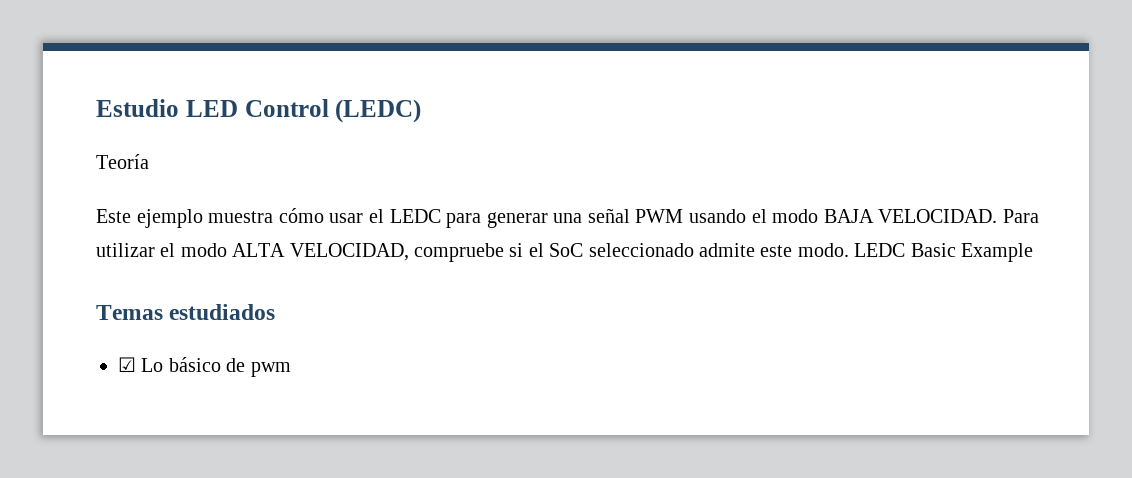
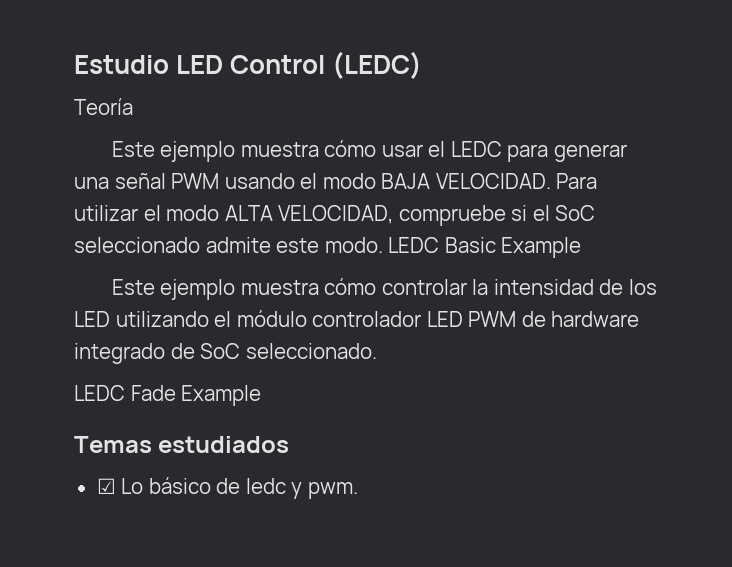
(1033, 252) none -> [111,278,657,300] [74,310,640,327] [74,343,377,364] [74,385,262,406] // Este ejemplo muestra cómo controlar la intensidad de los LED utilizando el módulo controlador LED PWM de hardware integrado de SoC seleccionado. // LEDC Fade Example
[250,362,291,377] pwm -> [245,478,358,499] ledc y pwm.

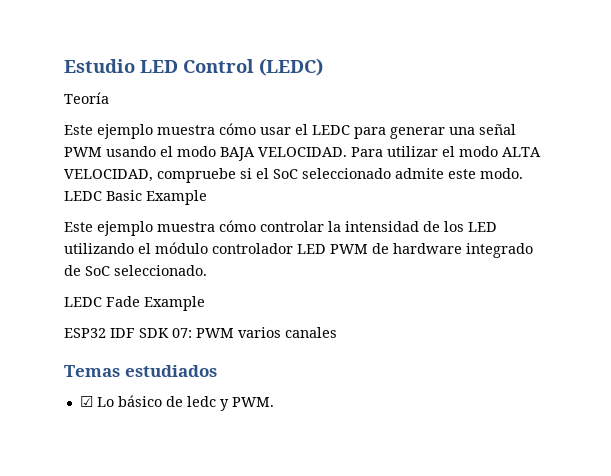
(262, 395) none -> [64,327,337,338] // ESP32 IDF SDK 07: PWM varios canales
[307,482,358,499] pwm. -> [231,397,274,407] PWM.

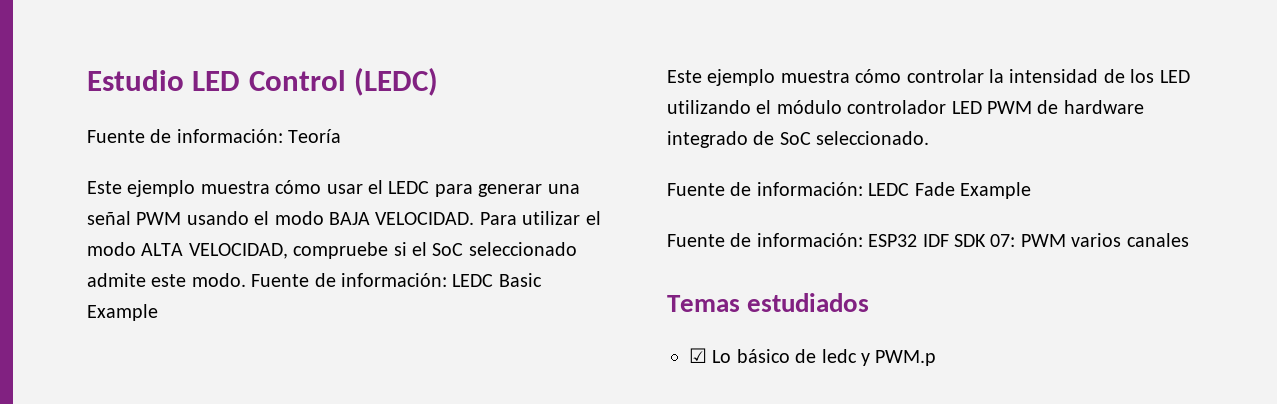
(323, 67) none -> [87,129,283,143] Fuente de información:
(523, 173) none -> [251,273,447,287] Fuente de información:
(207, 270) none -> [667,182,863,196] Fuente de información:
(205, 303) none -> [667,233,863,247] Fuente de información:
[231,397,274,407] PWM. -> [875,350,937,366] PWM.p

